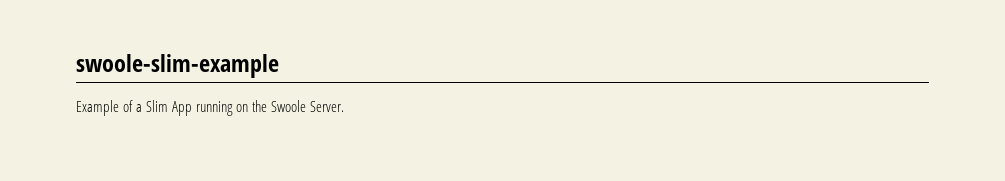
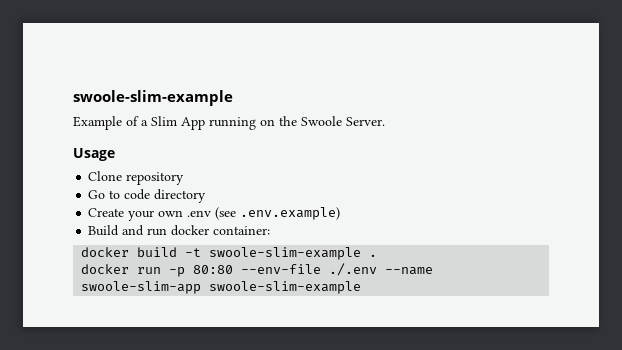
(345, 106) none -> [73,148,115,161] [88,171,185,185] [88,189,207,203] [88,207,341,221] [88,225,271,236] [81,247,378,260] [81,263,434,277] [81,281,362,294] // Usage // Clone repository // Go to code directory // Create your own .env (see .env.example) // Build and run docker container: // docker build -t swoole-slim-example . // docker run -p 80:80 --env-file ./.env --name swoole-slim-app swoole-slim-example

